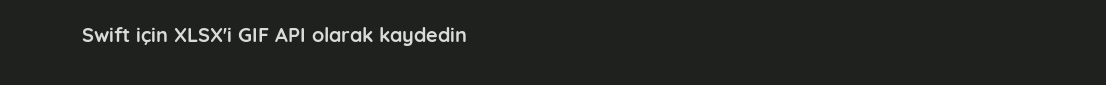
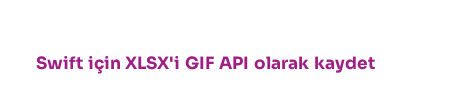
[379,27,467,46] kaydedin -> [313,56,375,73] kaydet

